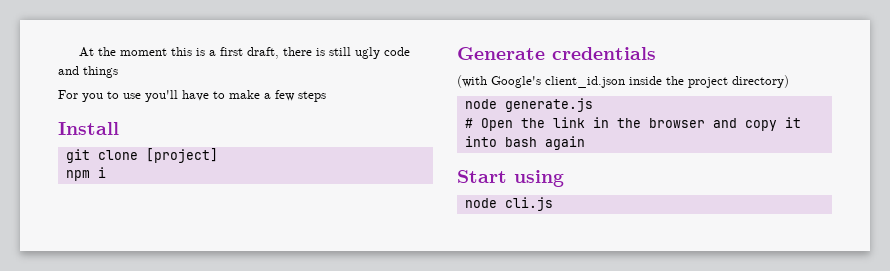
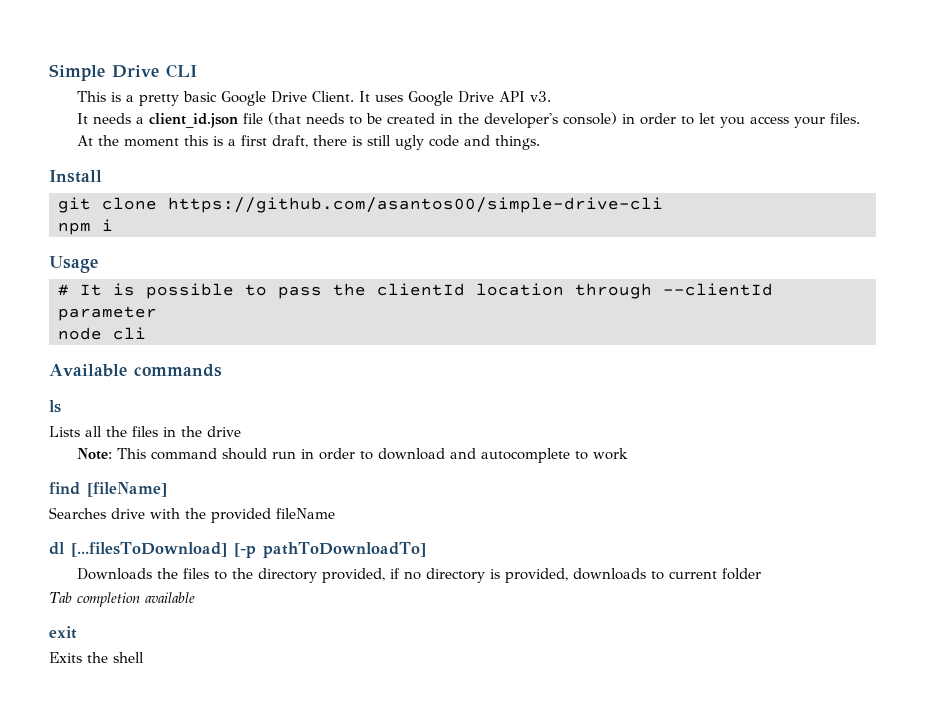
(78, 52) none -> [49,64,197,81] [77,91,552,106] [77,112,861,128] Simple Drive CLI // This is a pretty basic Google Drive Client. It uses Google Drive API v3. // It needs a client_id.json file (that needs to be created in the developer's console) in order to let you access your files. //
[83,66,118,78] [58,90,326,102] things // For you to use you'll have to make a few steps -> [495,135,541,150] things.
[145,148,218,163] [project] -> [168,197,663,213] https://github.com/asantos00/simple-drive-cli
[457,47,656,60] [457,75,789,88] [464,98,593,112] [464,117,801,131] [464,136,585,150] [457,170,564,187] [464,197,553,211] Generate credentials // (with Google's client_id.json inside the project directory) // node generate.js // # Open the link in the browser and copy it into bash again // Start using // node cli.js -> [49,256,98,273] [58,283,773,299] [58,306,157,321] [58,327,146,340] [49,364,222,377] [49,400,61,413] [49,426,241,437] [77,448,629,463] [49,482,167,497] [49,507,335,523] [49,542,426,558] [77,568,762,583] [49,592,195,607] [49,626,77,639] [49,652,144,663] Usage // # It is possible to pass the clientId location through --clientId parameter // node cli // Available commands // ls // Lists all the files in the drive // Note: This command should run in order to download and autocomplete to work // find [fileName] // Searches drive with the provided fileName // dl [...filesToDownload] [-p pathToDownloadTo] // Downloads the files to the directory provided, if no directory is provided, downloads to current folder // Tab completion available // exit // Exits the shell

